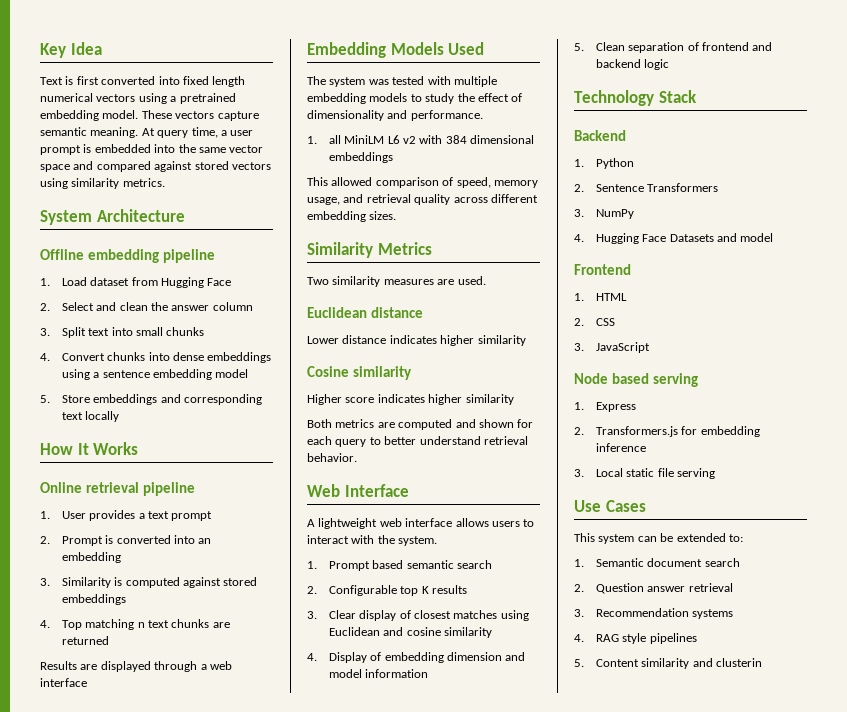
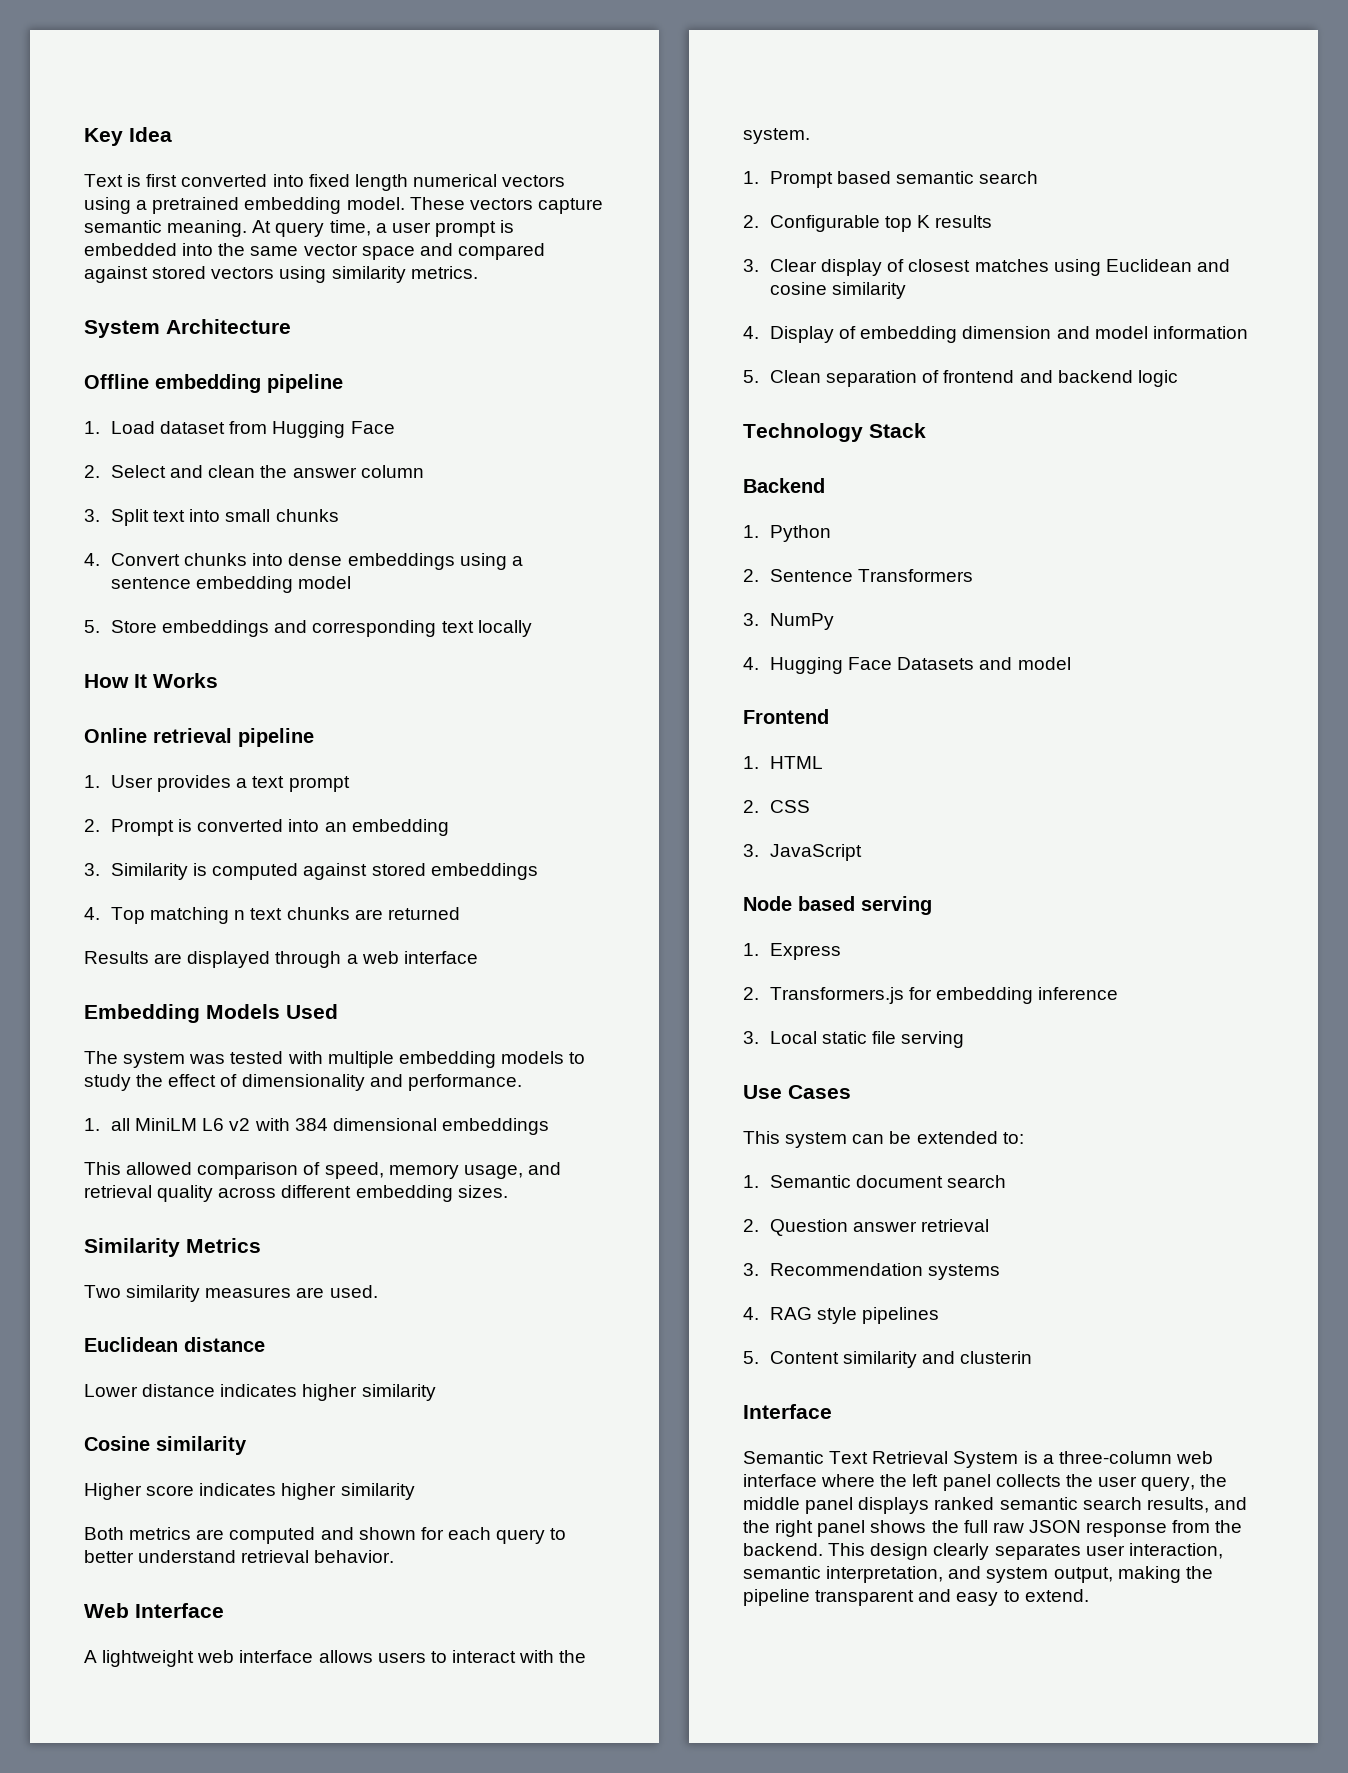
(763, 662) none -> [743,1404,832,1419] [743,1451,1213,1468] [743,1474,1228,1491] [743,1497,1247,1514] [743,1520,1243,1537] [743,1543,1223,1560] [743,1566,1213,1583] [743,1589,1089,1606] // Interface // Semantic Text Retrieval System is a three-column web interface where the left panel collects the user query, the middle panel displays ranked semantic search results, and the right panel shows the full raw JSON response from the backend. This design clearly separates user interaction, semantic interpretation, and system output, making the pipeline transparent and easy to extend.

